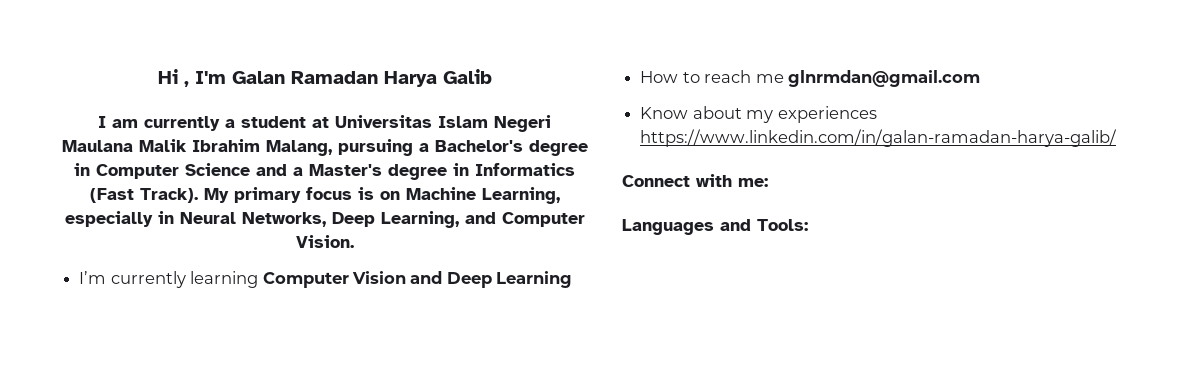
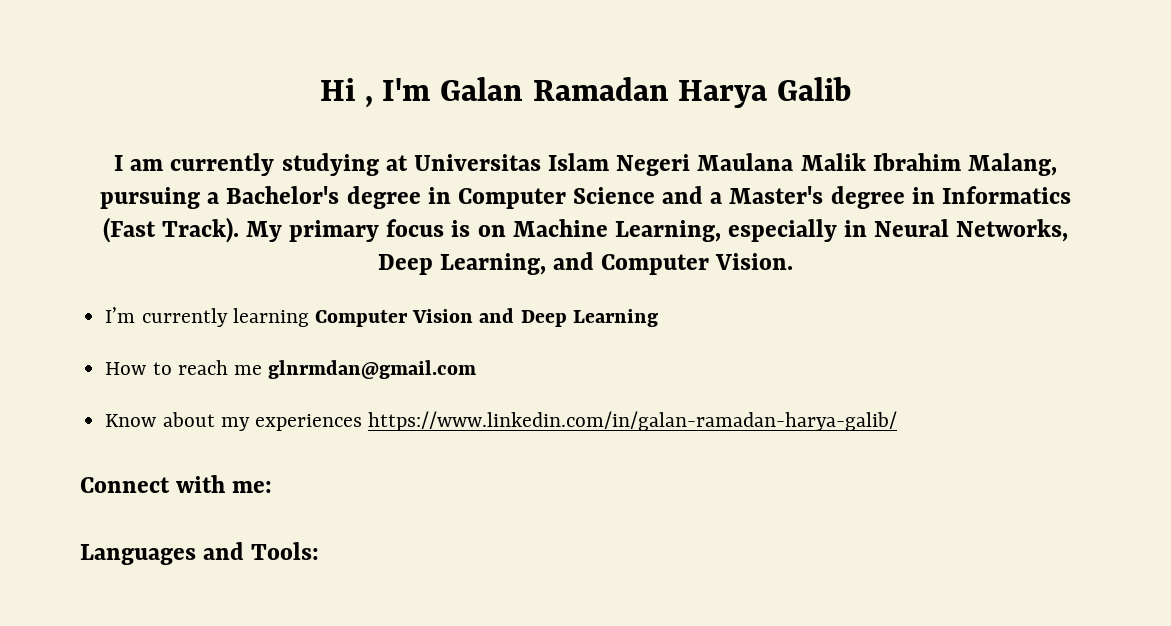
[225,116,306,128] a student -> [281,153,379,176] studying

